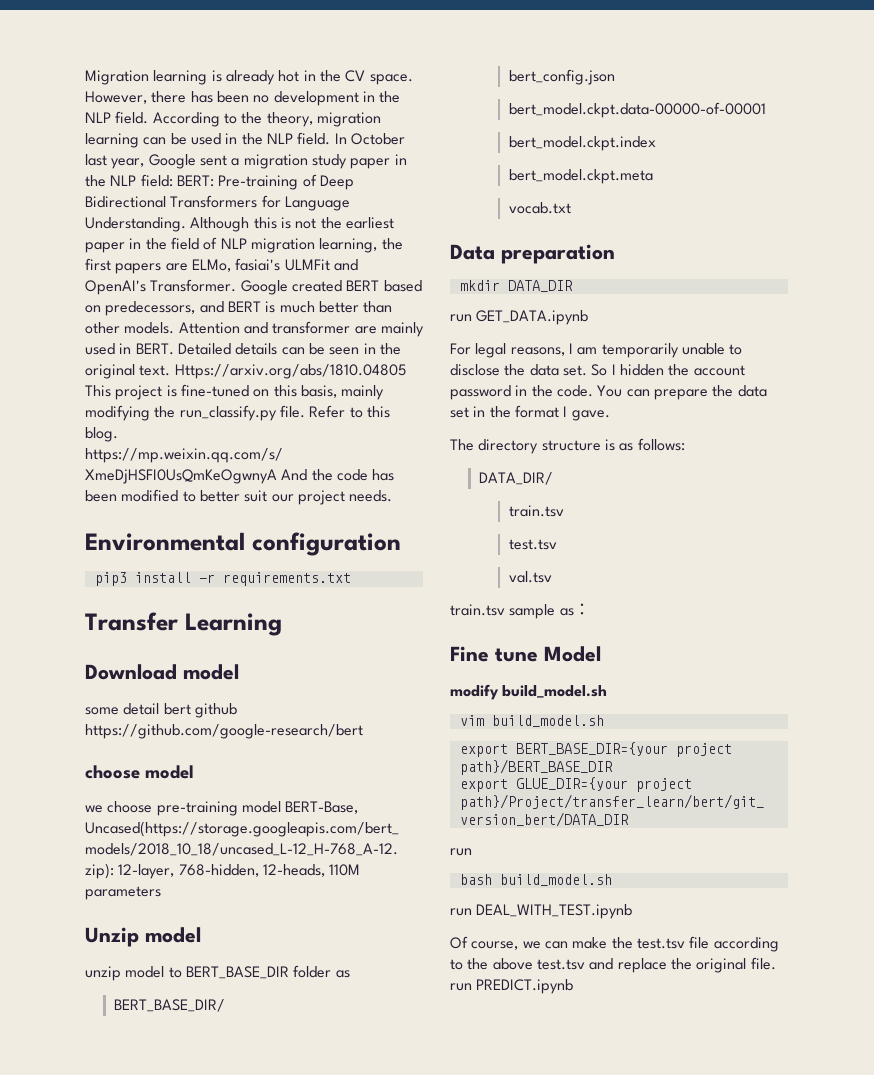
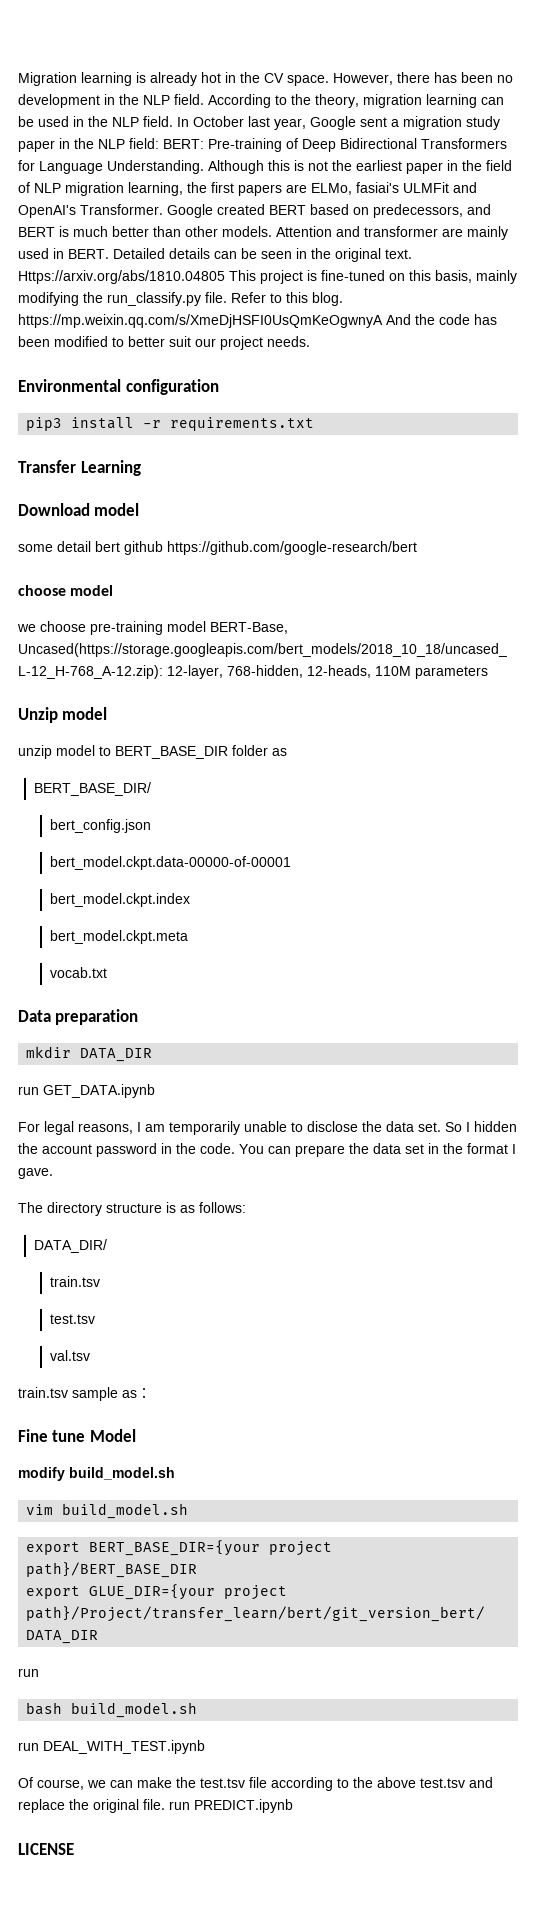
(574, 986) none -> [18,1843,74,1855] // LICENSE

